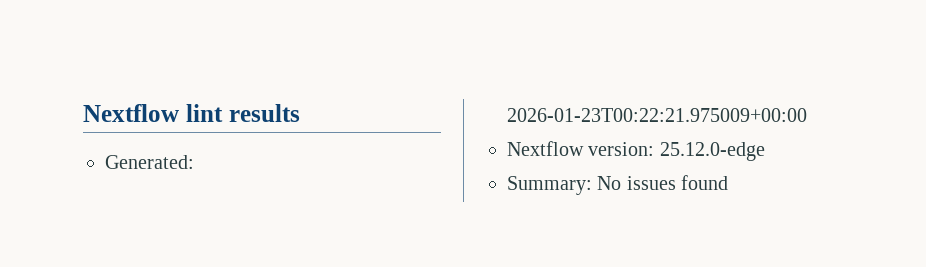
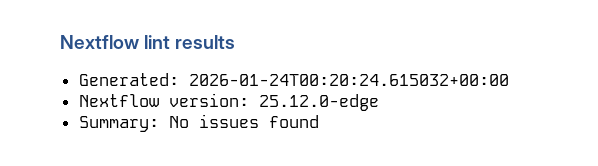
[507,108,807,122] 2026-01-23T00:22:21.975009+00:00 -> [188,74,509,86] 2026-01-24T00:20:24.615032+00:00

